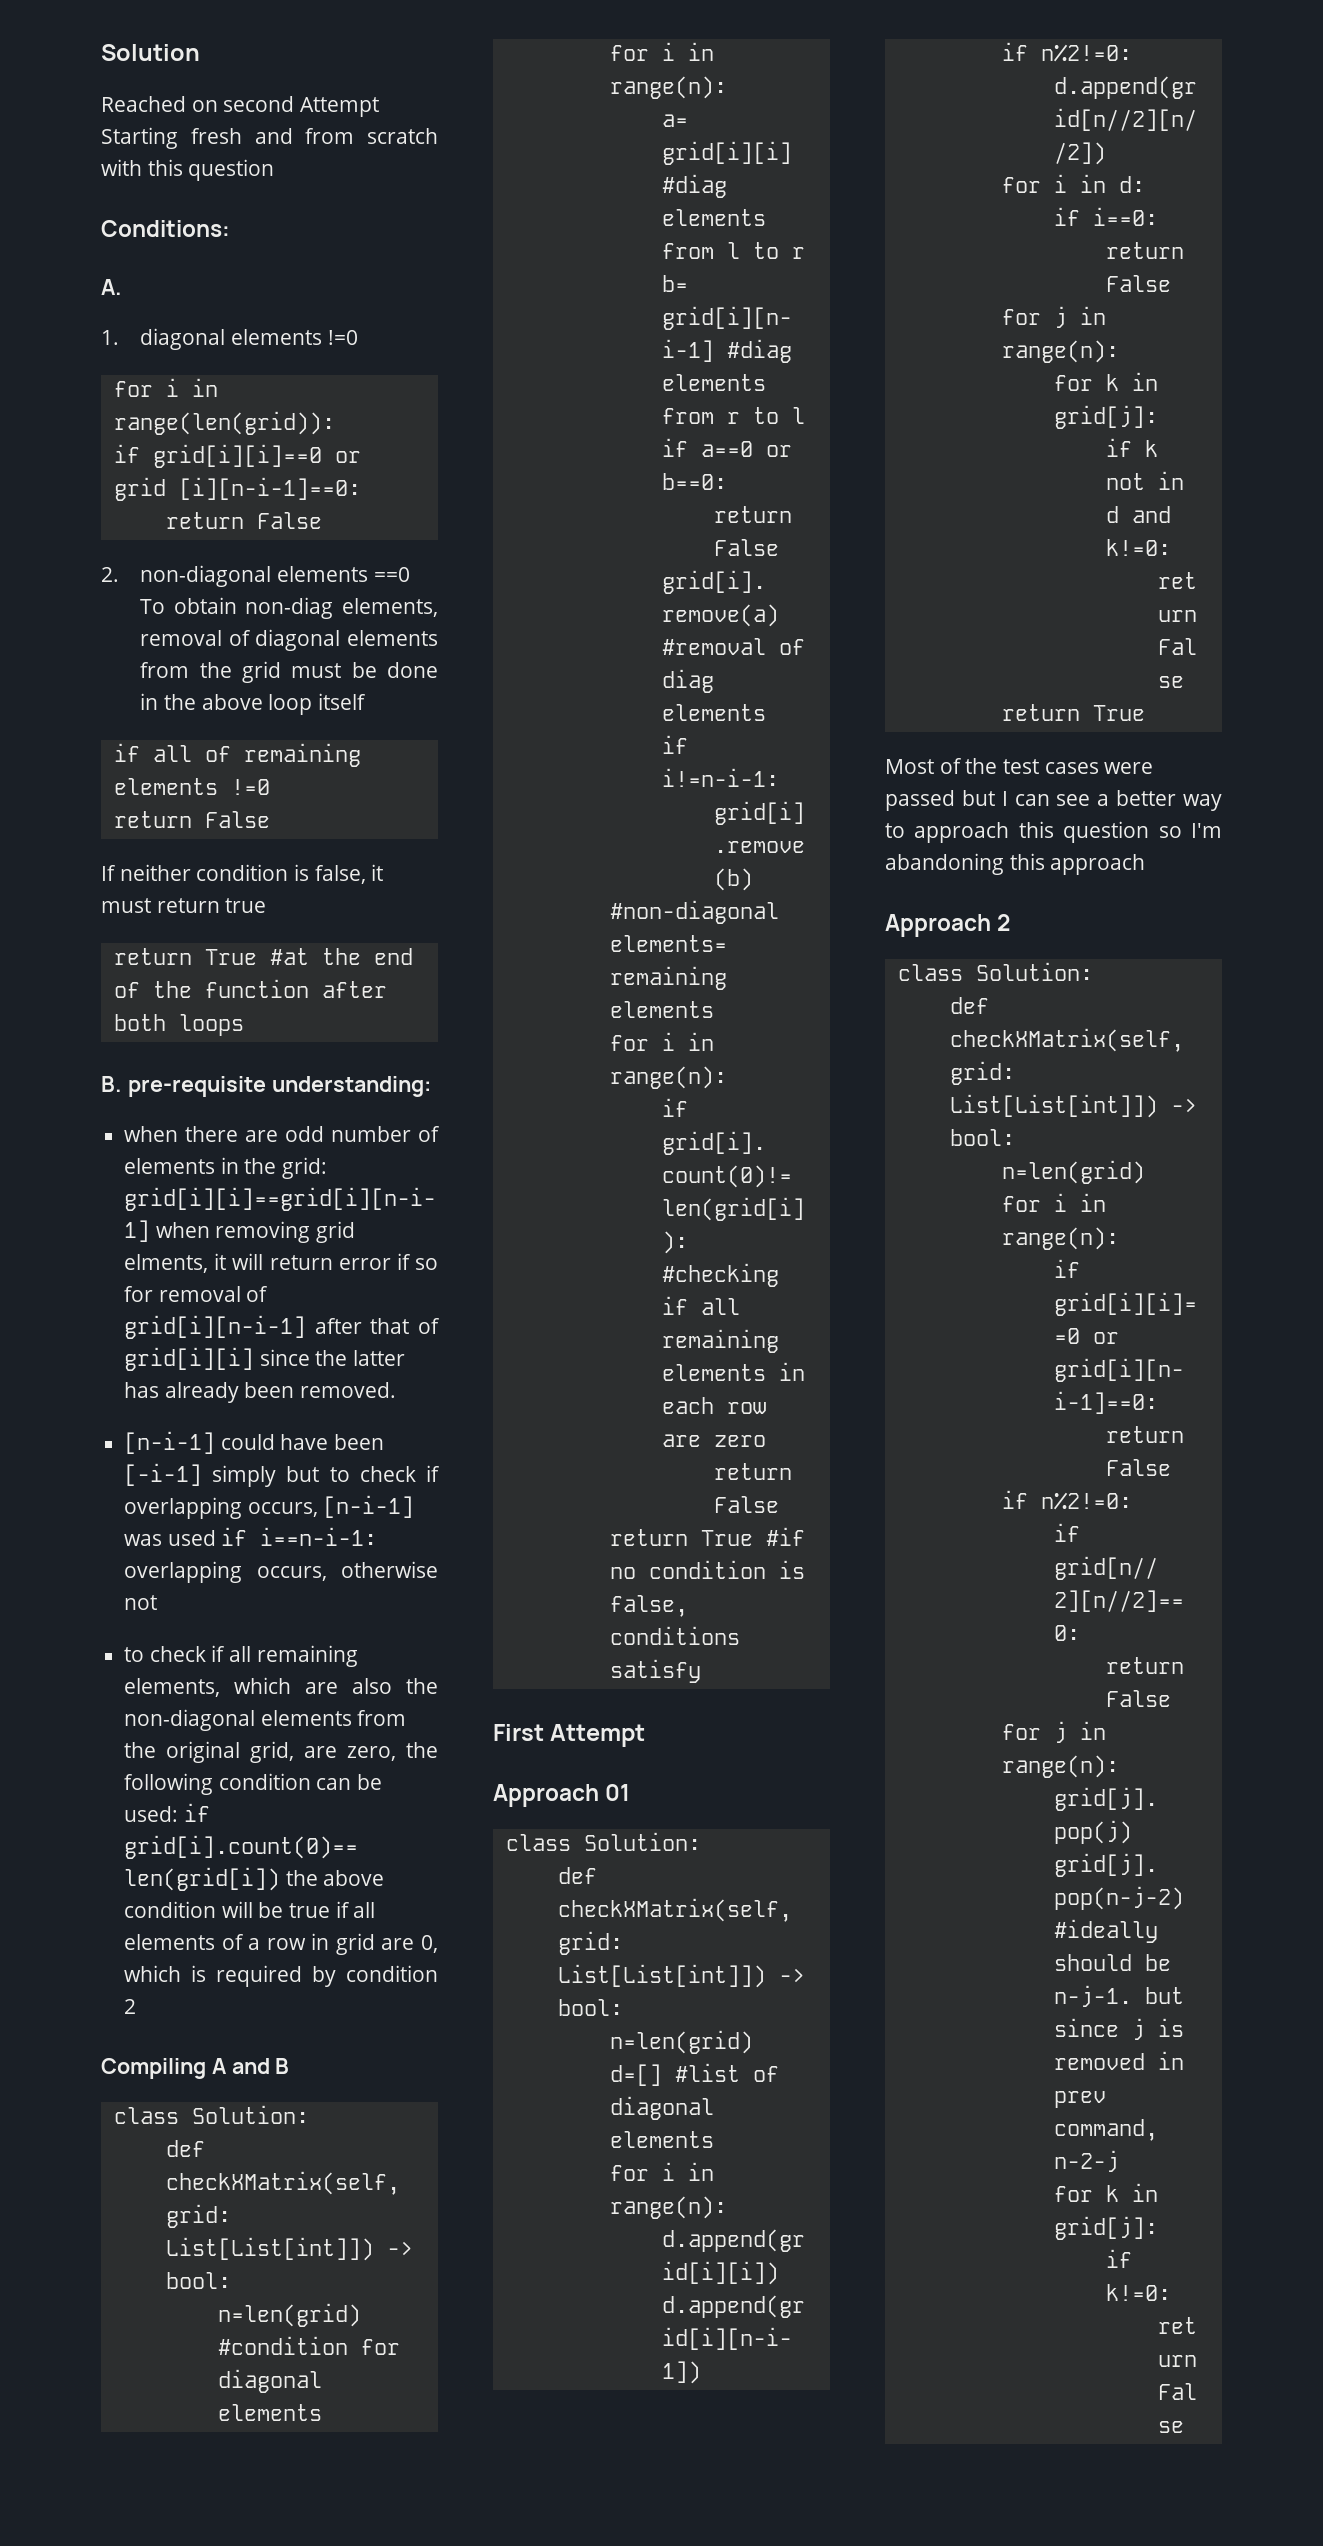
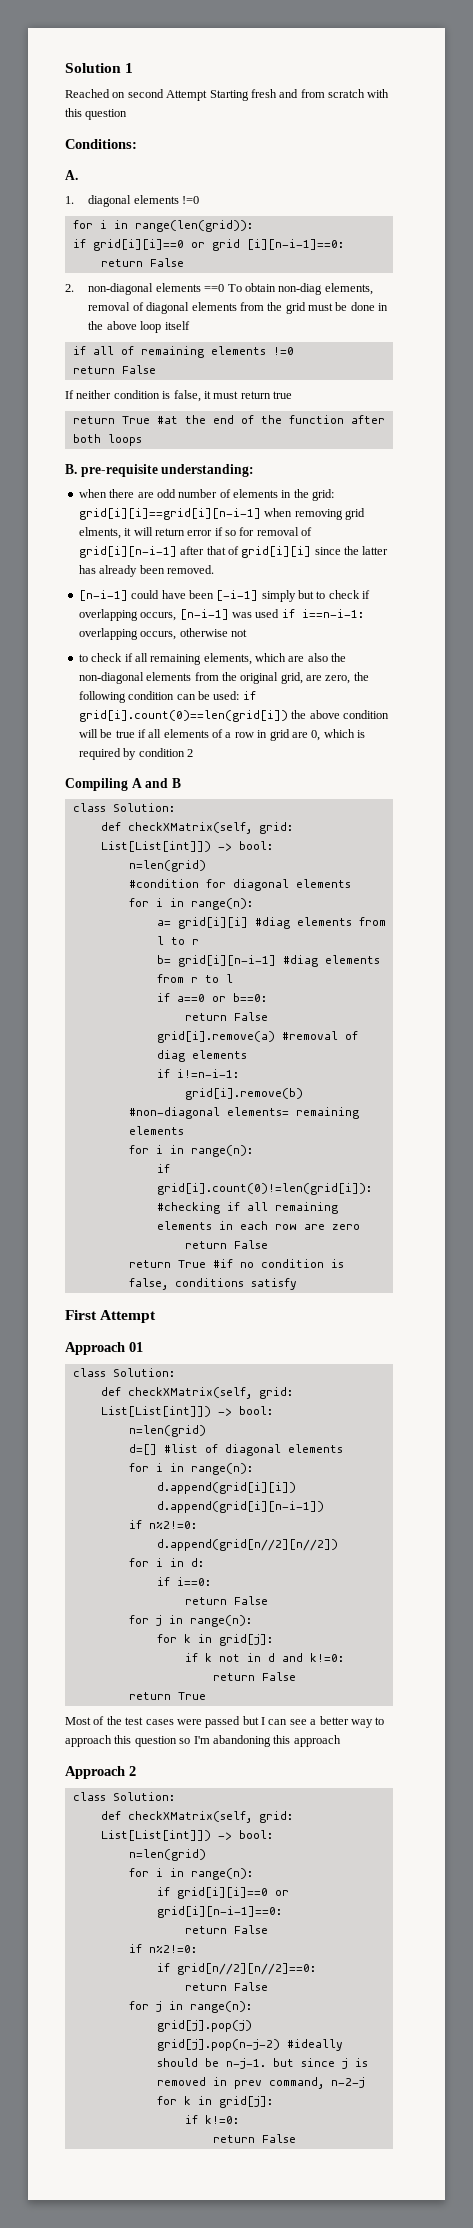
(200, 52) none -> [125,63,134,73] 1

